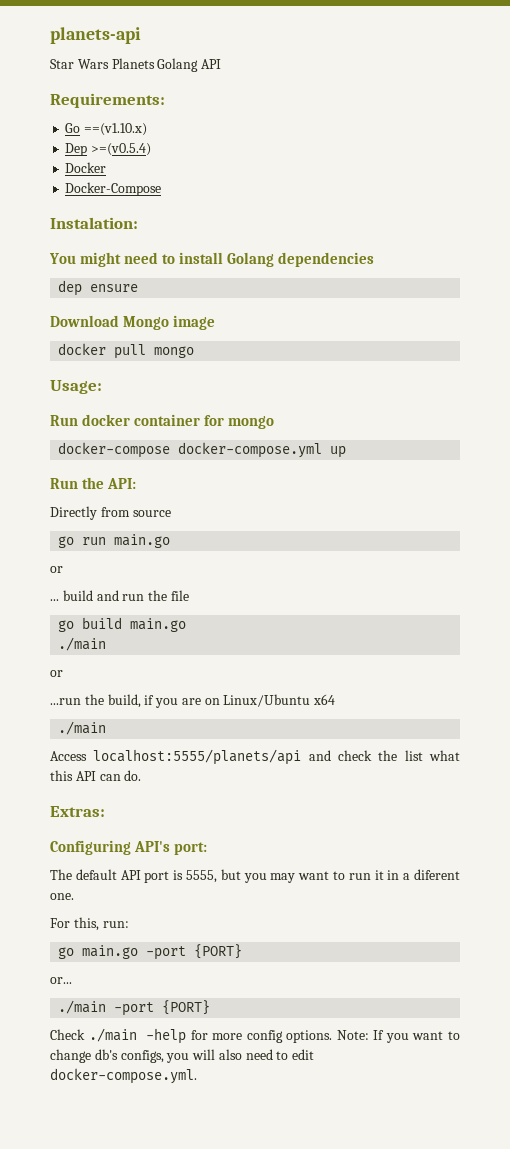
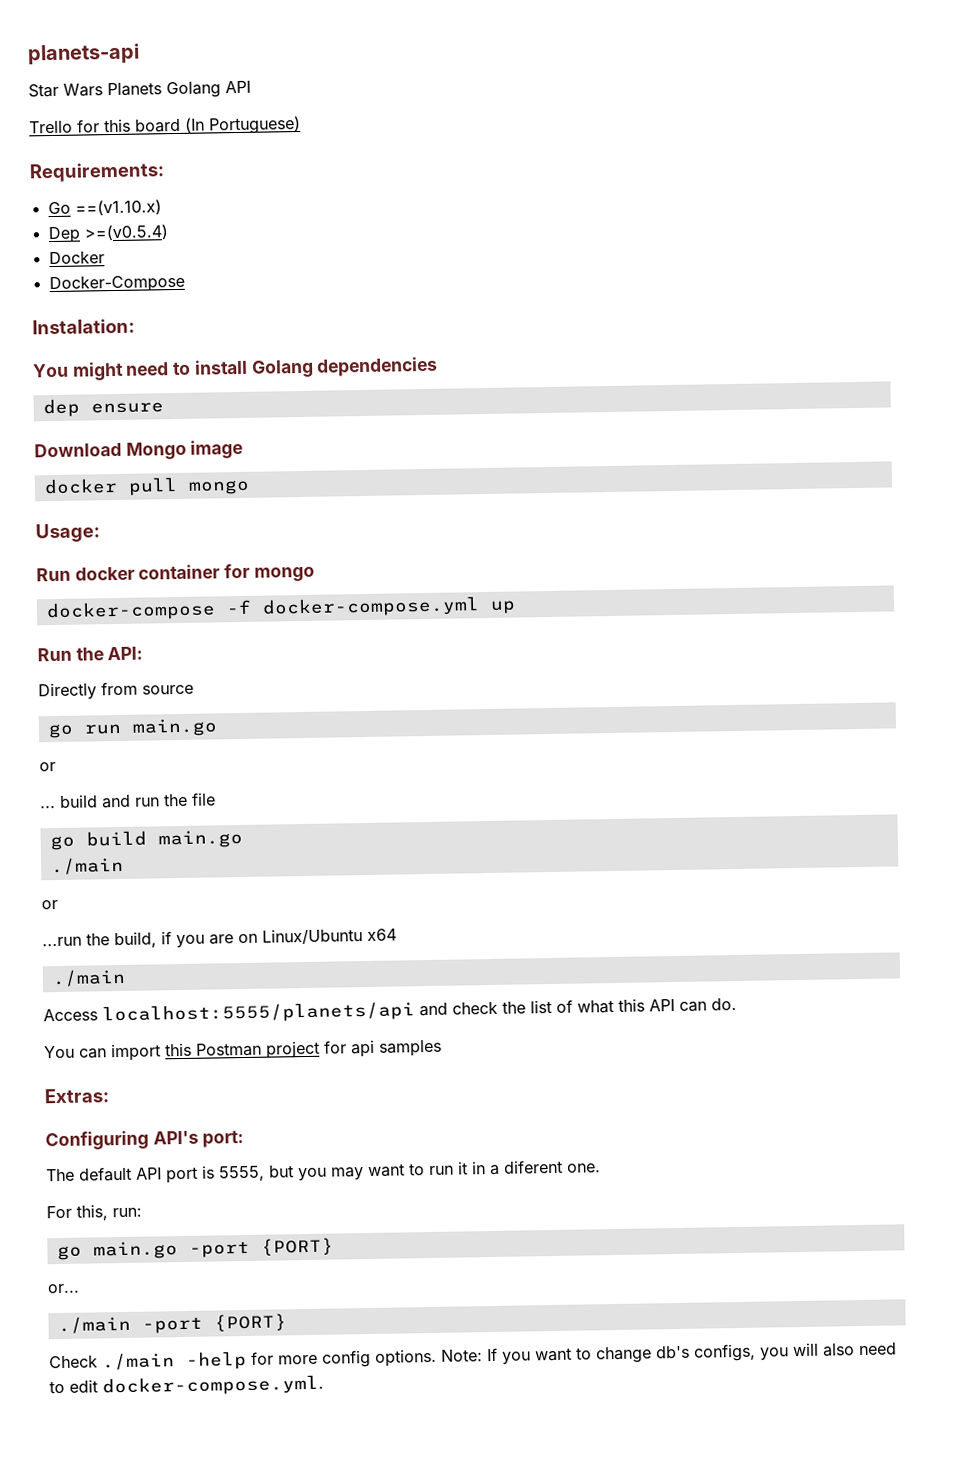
(222, 64) none -> [29,115,301,135] // Trello for this board (In Portuguese)
(171, 450) none -> [225,599,252,615] -f
(423, 755) none -> [556,999,573,1013] of
(142, 775) none -> [44,1039,442,1062] // You can import this Postman project for api samples

